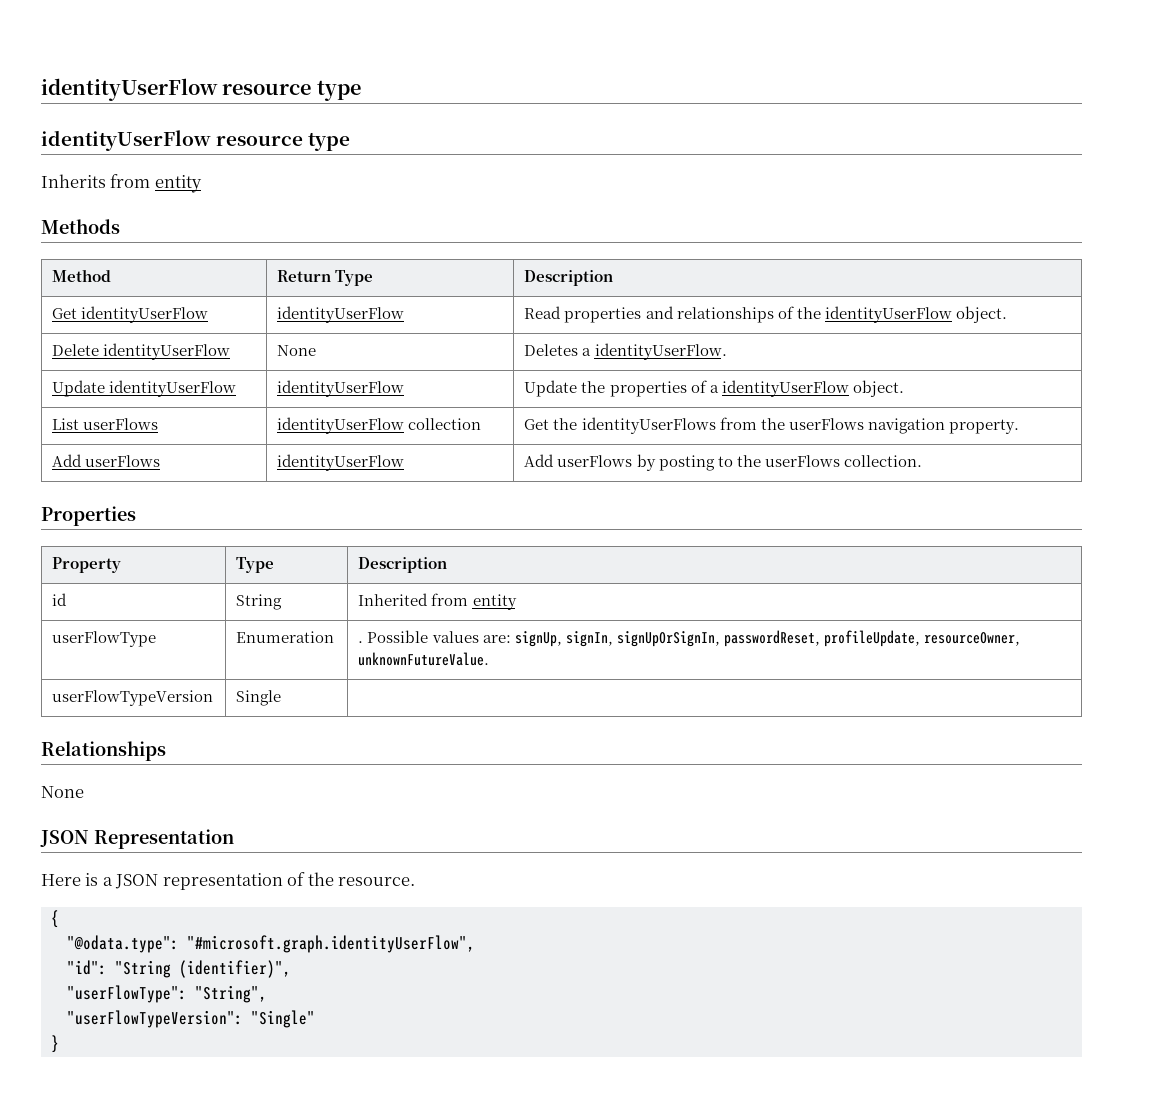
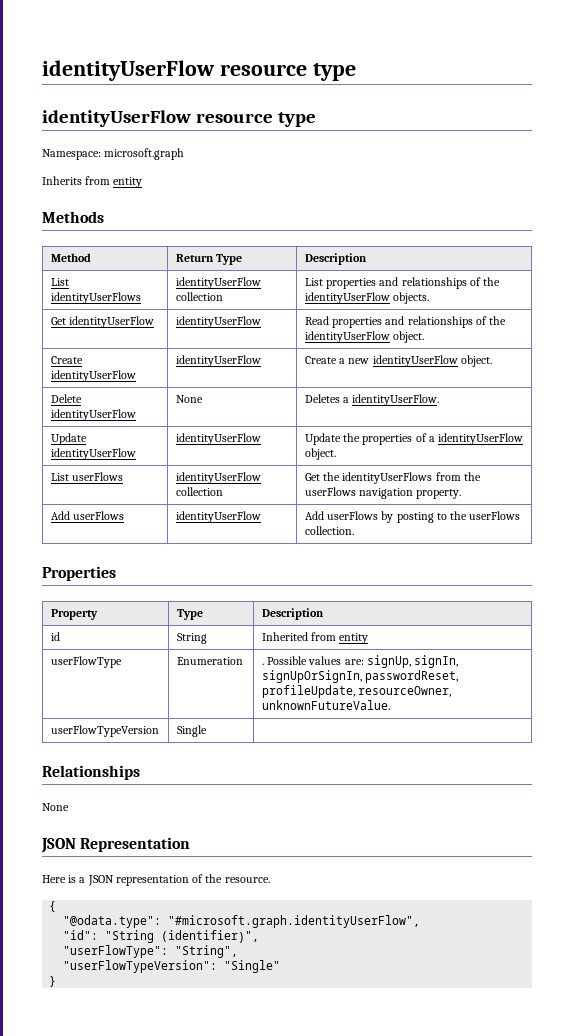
(351, 141) none -> [42,148,185,160] // Namespace: microsoft.graph
(614, 278) none -> [50,278,69,286] [50,292,141,304] [175,277,261,289] [175,292,223,301] [304,277,501,289] [304,292,430,304] // List identityUserFlows | identityUserFlow collection | List properties and relationships of the identityUserFlow objects.
(1007, 314) none -> [50,356,83,364] [50,370,136,382] [175,355,261,367] [304,355,492,367] // Create identityUserFlow | identityUserFlow | Create a new identityUserFlow object.

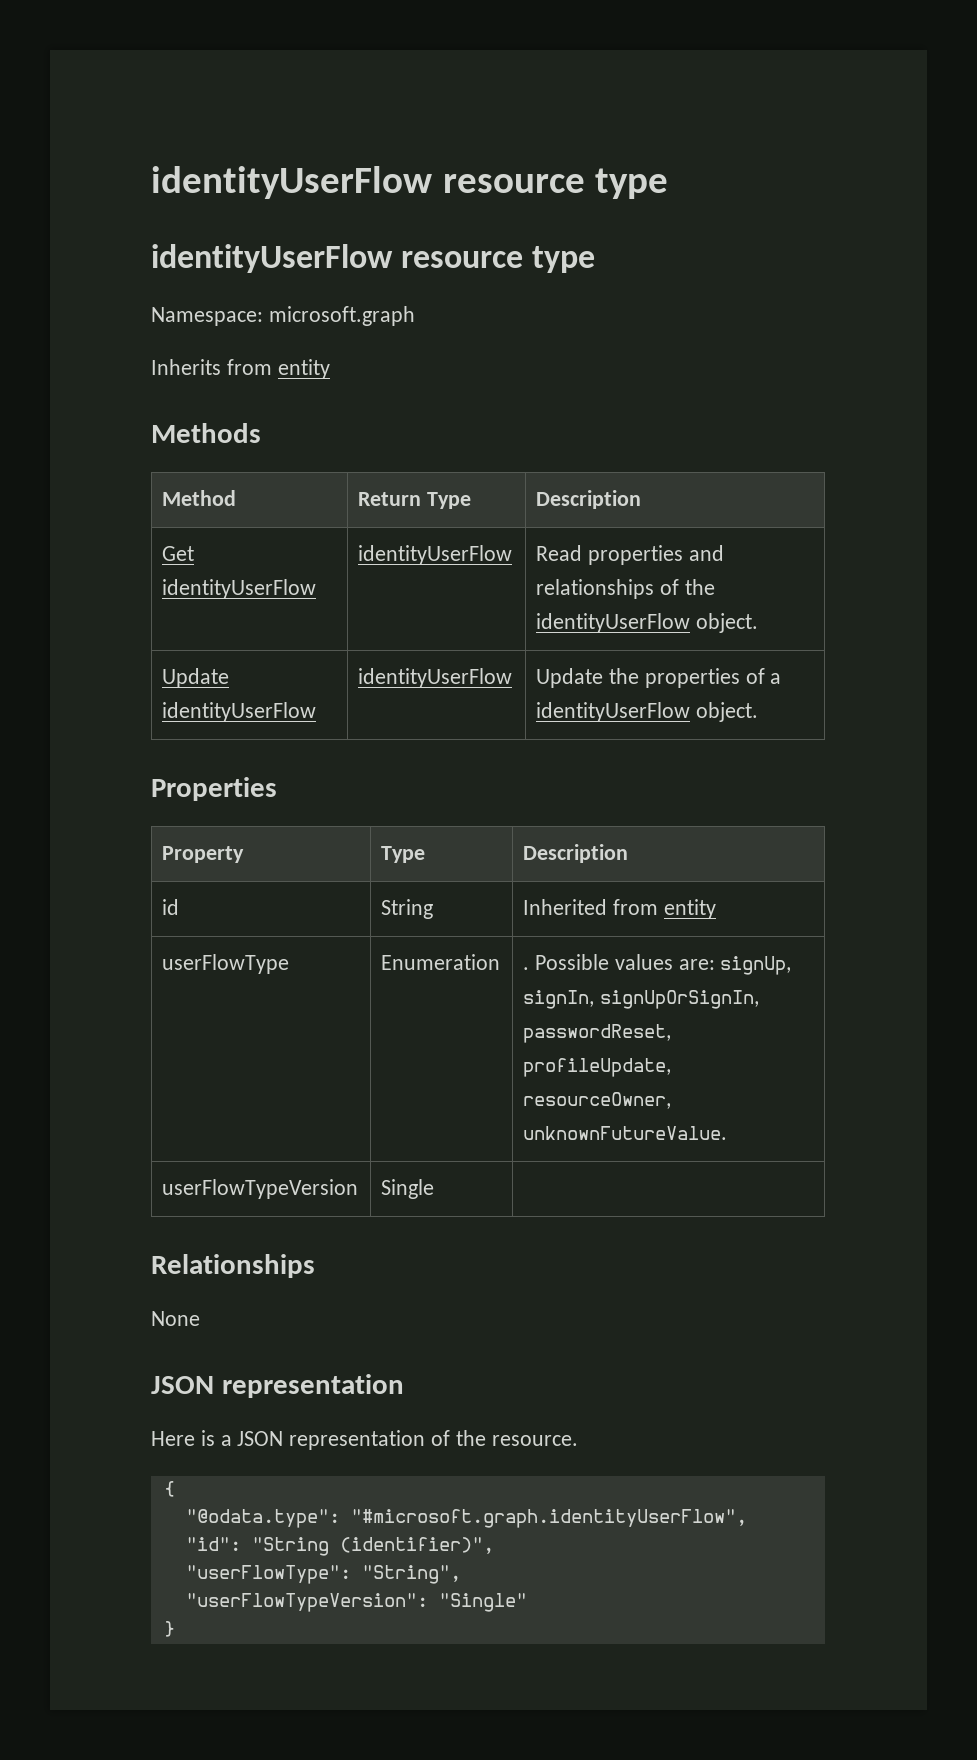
[50,278,69,286] [50,292,141,304] [175,277,261,289] [175,292,223,301] [304,277,501,289] [304,292,430,304] // List identityUserFlows | identityUserFlow collection | List properties and relationships of the identityUserFlow objects. -> (642, 499) none
[50,356,83,364] [50,370,136,382] [175,355,261,367] [304,355,492,367] [50,394,82,403] [50,409,136,421] [175,395,203,403] [304,394,440,406] // Create identityUserFlow | identityUserFlow | Create a new identityUserFlow object. // Delete identityUserFlow | None | Deletes a identityUserFlow. -> (758, 623) none
[50,472,124,481] [175,472,261,484] [175,487,223,496] [304,472,481,484] [304,487,462,499] [50,511,125,520] [175,511,261,523] [304,511,521,523] [304,526,354,535] // List userFlows | identityUserFlow collection | Get the identityUserFlows from the userFlows navigation property. // Add userFlows | identityUserFlow | Add userFlows by posting to the userFlows collection. -> (758, 712) none
[80,837,191,852] Representation -> [221,1374,404,1398] representation

